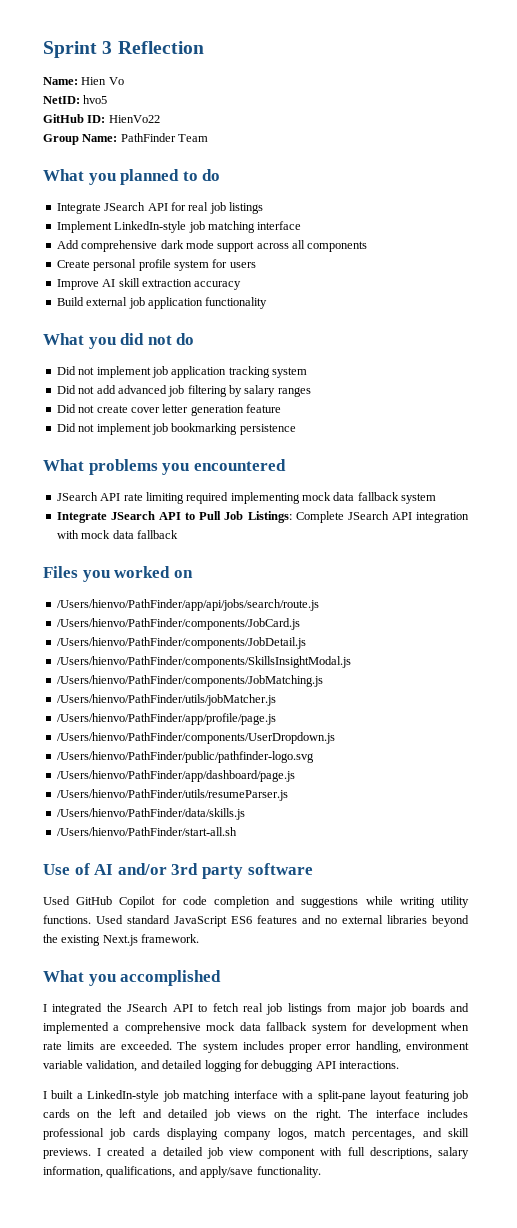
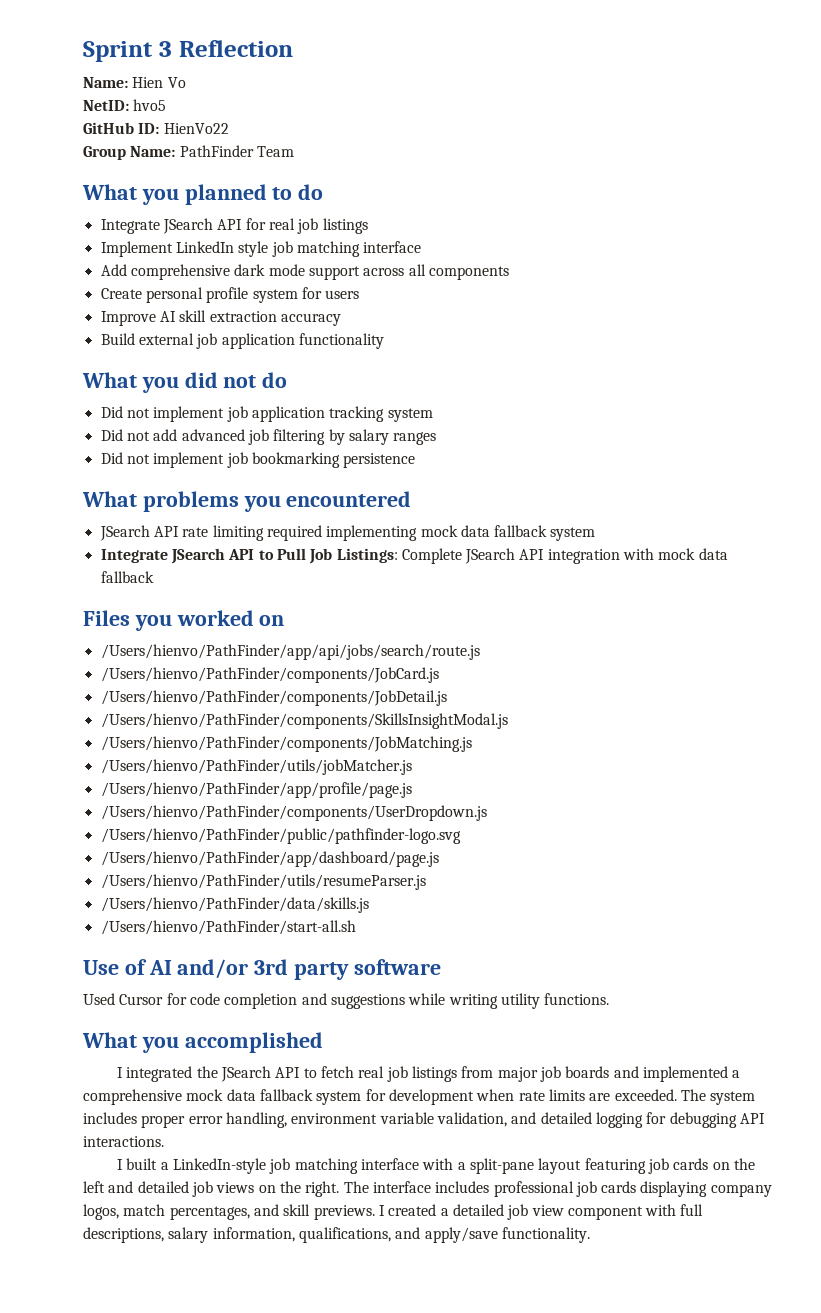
[114,221,187,233] LinkedIn-style -> [175,241,269,257] LinkedIn style
[56,404,281,416] // Did not create cover letter generation feature -> (437, 438) none
[76,896,156,908] GitHub Copilot -> [119,994,164,1005] Cursor
[96,915,469,927] [43,934,200,946] Used standard JavaScript ES6 features and no external libraries beyond the existing Next.js framework. -> (610, 999) none

